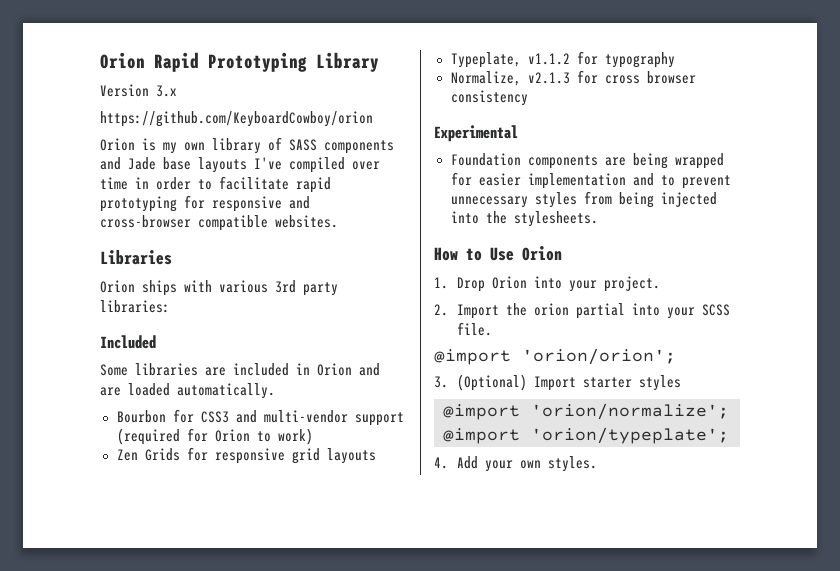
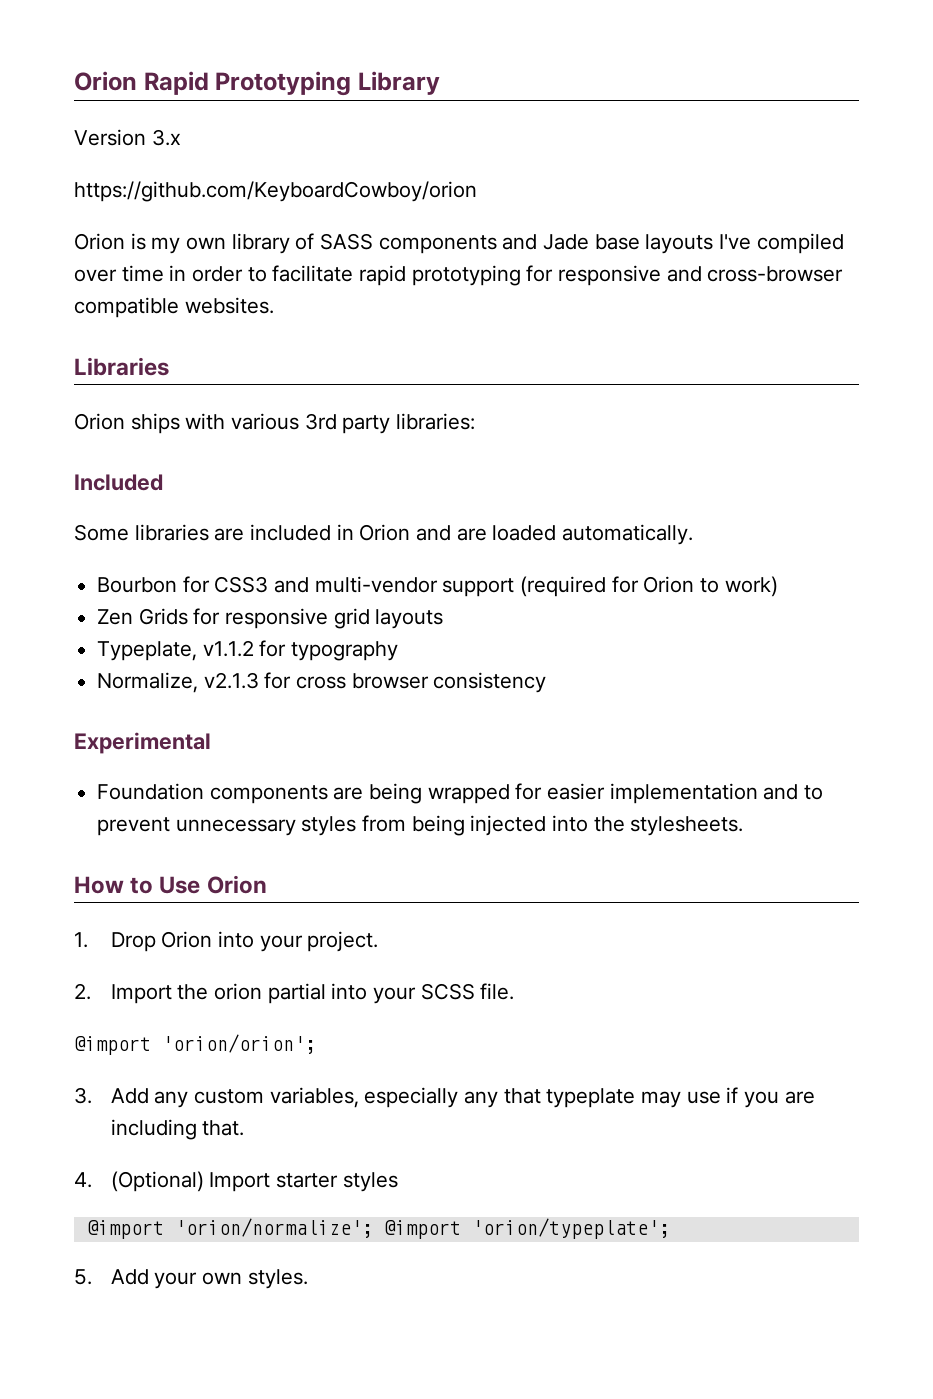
(448, 382) none -> [110,1087,815,1108] [110,1119,245,1140] [74,1172,92,1188] Add any custom variables, especially any that typeplate may use if you are including that. // 4.
[434,457,448,469] 4. -> [74,1269,92,1285] 5.

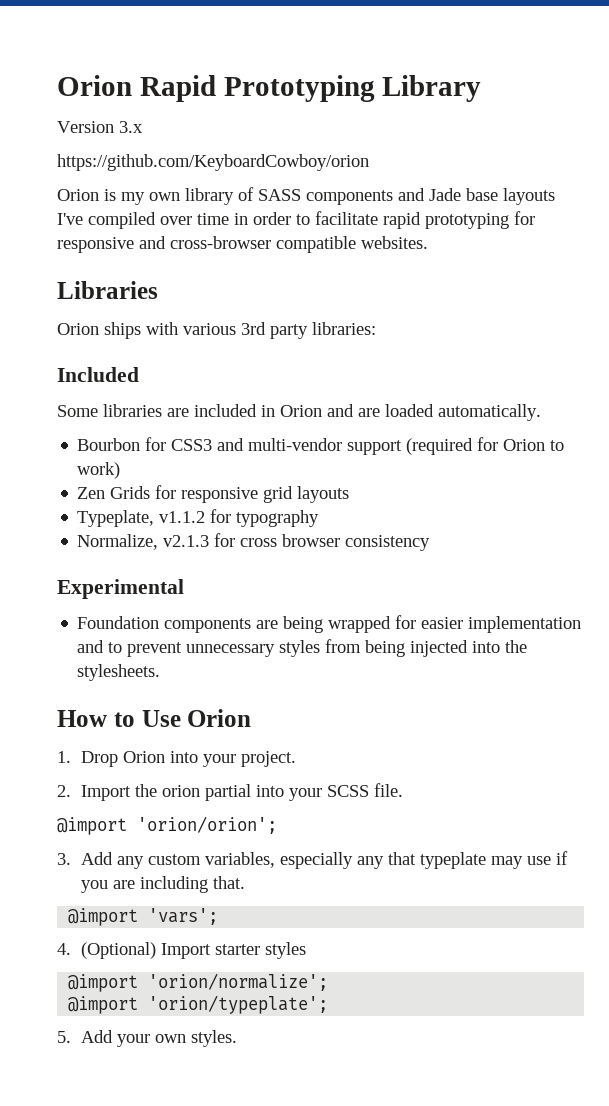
(245, 1128) none -> [68,908,219,926] // @import 'vars';
(373, 1228) none -> (329, 982) //

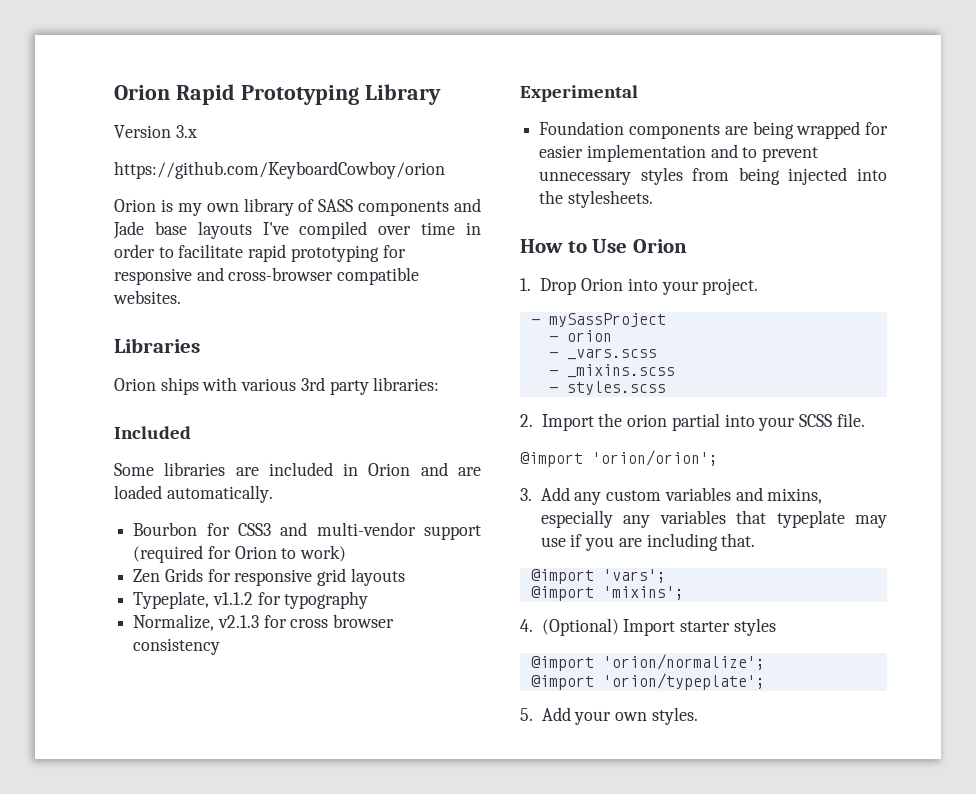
(296, 759) none -> [530,313,666,327] [548,330,612,342] [548,348,657,360] [548,364,675,378] [548,381,666,395] // - mySassProject // - orion // - _vars.scss // - _mixins.scss // - styles.scss
[204,852,275,868] variables, -> [664,487,823,504] variables and mixins,
(384, 862) none -> [659,510,726,524] variables
(219, 916) none -> [530,586,684,601] // @import 'mixins';

